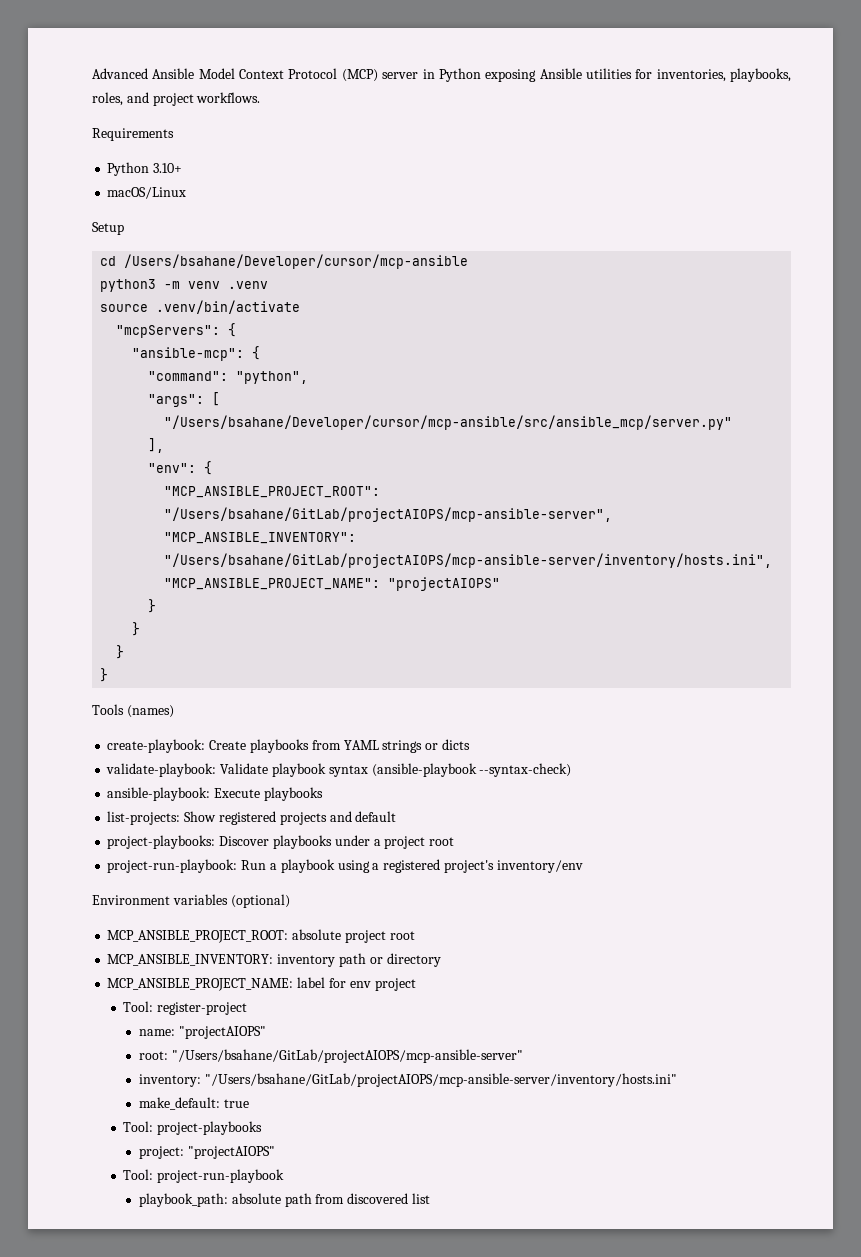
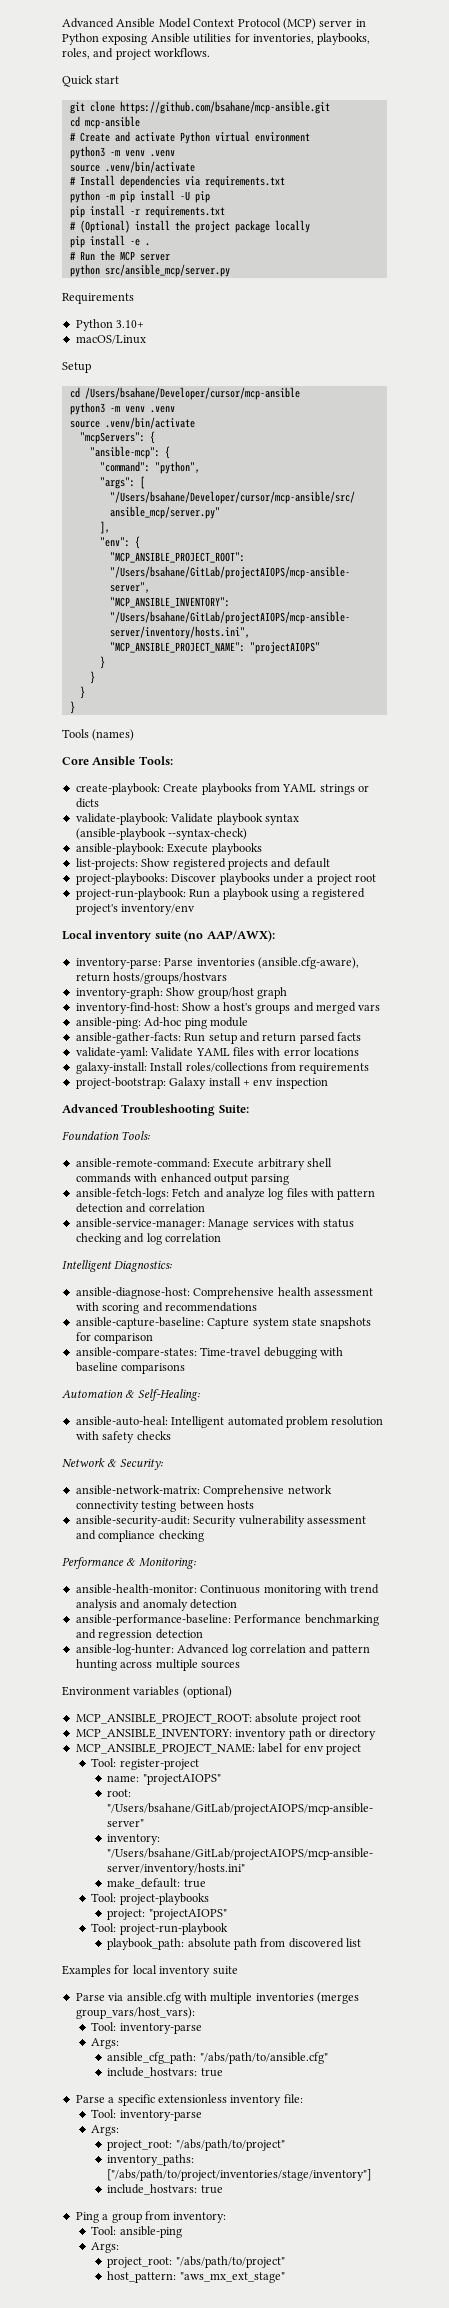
(261, 97) none -> [62,75,120,87] [69,101,330,114] [69,116,140,129] [69,131,310,144] [69,146,175,159] [69,161,195,173] [69,175,285,188] [69,190,210,203] [69,205,225,218] [69,220,310,233] [69,235,150,248] [69,250,170,261] [69,264,230,277] // Quick start // git clone https://github.com/bsahane/mcp-ansible.git // cd mcp-ansible // # Create and activate Python virtual environment // python3 -m venv .venv // source .venv/bin/activate // # Install dependencies via requirements.txt // python -m pip install -U pip // pip install -r requirements.txt // # (Optional) install the project package locally // pip install -e . // # Run the MCP server // python src/ansible_mcp/server.py
(174, 711) none -> [62,756,173,766] // Core Ansible Tools:
(583, 866) none -> [62,930,275,942] [75,957,359,969] [75,972,228,984] [75,987,287,999] [75,1002,381,1014] [75,1017,248,1029] [75,1032,361,1044] [75,1047,359,1059] [75,1062,370,1074] [75,1077,328,1089] [62,1104,249,1116] [62,1131,151,1140] [75,1158,332,1170] [75,1173,290,1185] [75,1188,376,1200] [75,1203,205,1213] [75,1218,355,1230] [75,1233,221,1245] [62,1260,173,1272] [75,1287,373,1299] [75,1302,257,1314] [75,1317,372,1329] [75,1332,154,1344] [75,1347,343,1359] [75,1362,186,1374] [62,1389,200,1401] [75,1416,384,1428] [75,1431,171,1443] [62,1458,163,1470] [75,1485,332,1497] [75,1500,254,1512] [75,1515,366,1527] [75,1530,204,1542] [62,1557,196,1569] [75,1584,380,1596] [75,1599,237,1611] [75,1614,379,1626] [75,1629,203,1641] [75,1644,370,1656] [75,1659,240,1671] // Local inventory suite (no AAP/AWX): // inventory-parse: Parse inventories (ansible.cfg-aware), return hosts/groups/hostvars // inventory-graph: Show group/host graph // inventory-find-host: Show a host's groups and merged vars // ansible-ping: Ad-hoc ping module // ansible-gather-facts: Run setup and return parsed facts // validate-yaml: Validate YAML files with error locations // galaxy-install: Install roles/collections from requirements // project-bootstrap: Galaxy install + env inspection // Advanced Troubleshooting Suite: // Foundation Tools: // ansible-remote-command: Execute arbitrary shell commands with enhanced output parsing // ansible-fetch-logs: Fetch and analyze log files with pattern detection and correlation // ansible-service-manager: Manage services with status checking and log correlation // Intelligent Diagnostics: // ansible-diagnose-host: Comprehensive health assessment with scoring and recommendations // ansible-capture-baseline: Capture system state snapshots for comparison // ansible-compare-states: Time-travel debugging with baseline comparisons // Automation & Self-Healing: // ansible-auto-heal: Intelligent automated problem resolution with safety checks // Network & Security: // ansible-network-matrix: Comprehensive network connectivity testing between hosts // ansible-security-audit: Security vulnerability assessment and compliance checking // Performance & Monitoring: // ansible-health-monitor: Continuous monitoring with trend analysis and anomaly detection // ansible-performance-baseline: Performance benchmarking and regression detection // ansible-log-hunter: Advanced log correlation and pattern hunting across multiple sources
(430, 1198) none -> [62,1965,238,1977] [75,1992,359,2004] [75,2007,195,2019] [91,2022,202,2034] [91,2038,120,2049] [107,2052,328,2064] [107,2067,223,2078] [75,2094,303,2106] [91,2109,202,2121] [91,2125,120,2136] [107,2139,285,2151] [107,2154,195,2166] [107,2169,372,2181] [107,2184,223,2195] [75,2211,227,2223] [91,2226,182,2238] [91,2242,120,2253] [107,2256,285,2268] [107,2271,285,2283] // Examples for local inventory suite // Parse via ansible.cfg with multiple inventories (merges group_vars/host_vars): // Tool: inventory-parse // Args: // ansible_cfg_path: "/abs/path/to/ansible.cfg" // include_hostvars: true // Parse a specific extensionless inventory file: // Tool: inventory-parse // Args: // project_root: "/abs/path/to/project" // inventory_paths: ["/abs/path/to/project/inventories/stage/inventory"] // include_hostvars: true // Ping a group from inventory: // Tool: ansible-ping // Args: // project_root: "/abs/path/to/project" // host_pattern: "aws_mx_ext_stage"

